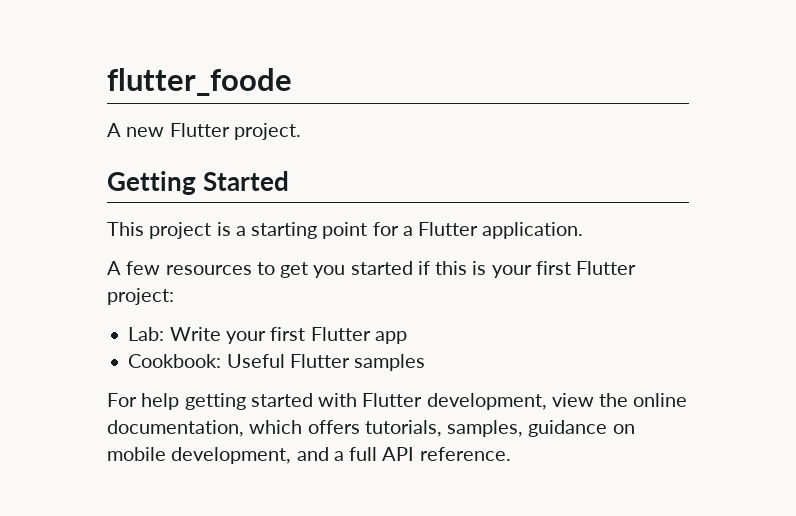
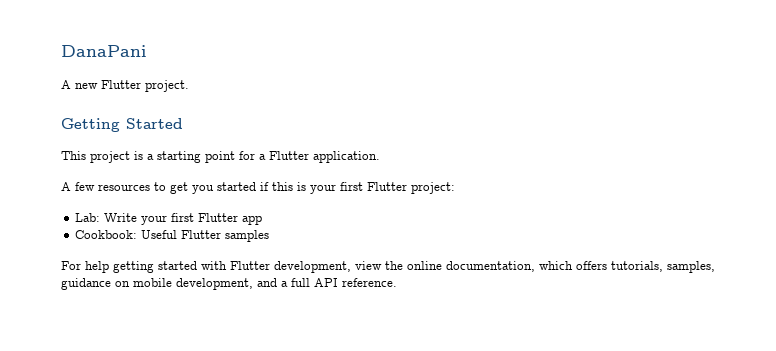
[107,68,292,96] flutter_foode -> [61,45,147,57] DanaPani

